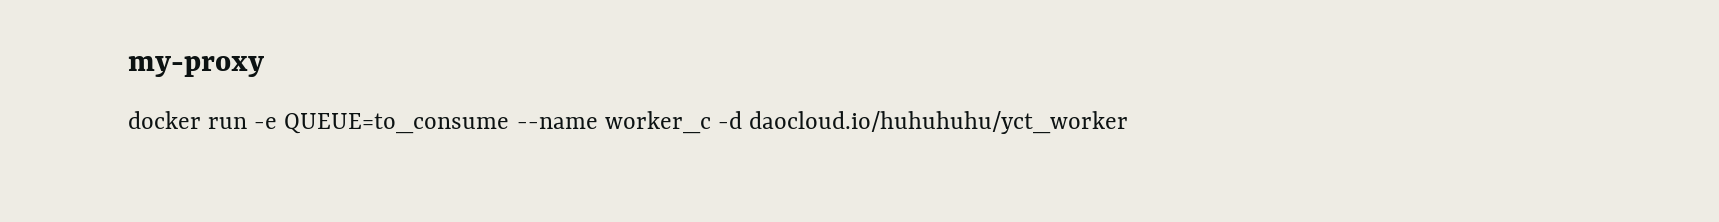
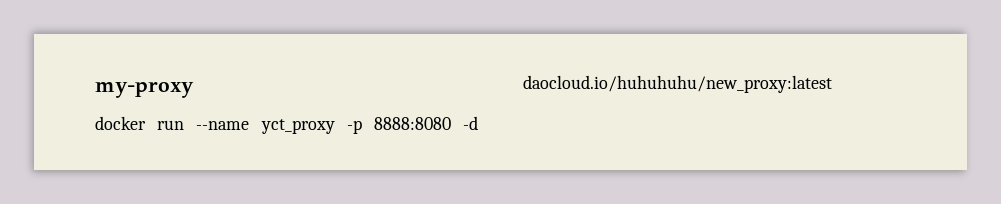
[254,111,1129,134] -e QUEUE=to_consume --name worker_c -d daocloud.io/huhuhuhu/yct_worker -> [196,116,478,134] [523,75,832,93] --name yct_proxy -p 8888:8080 -d daocloud.io/huhuhuhu/new_proxy:latest

